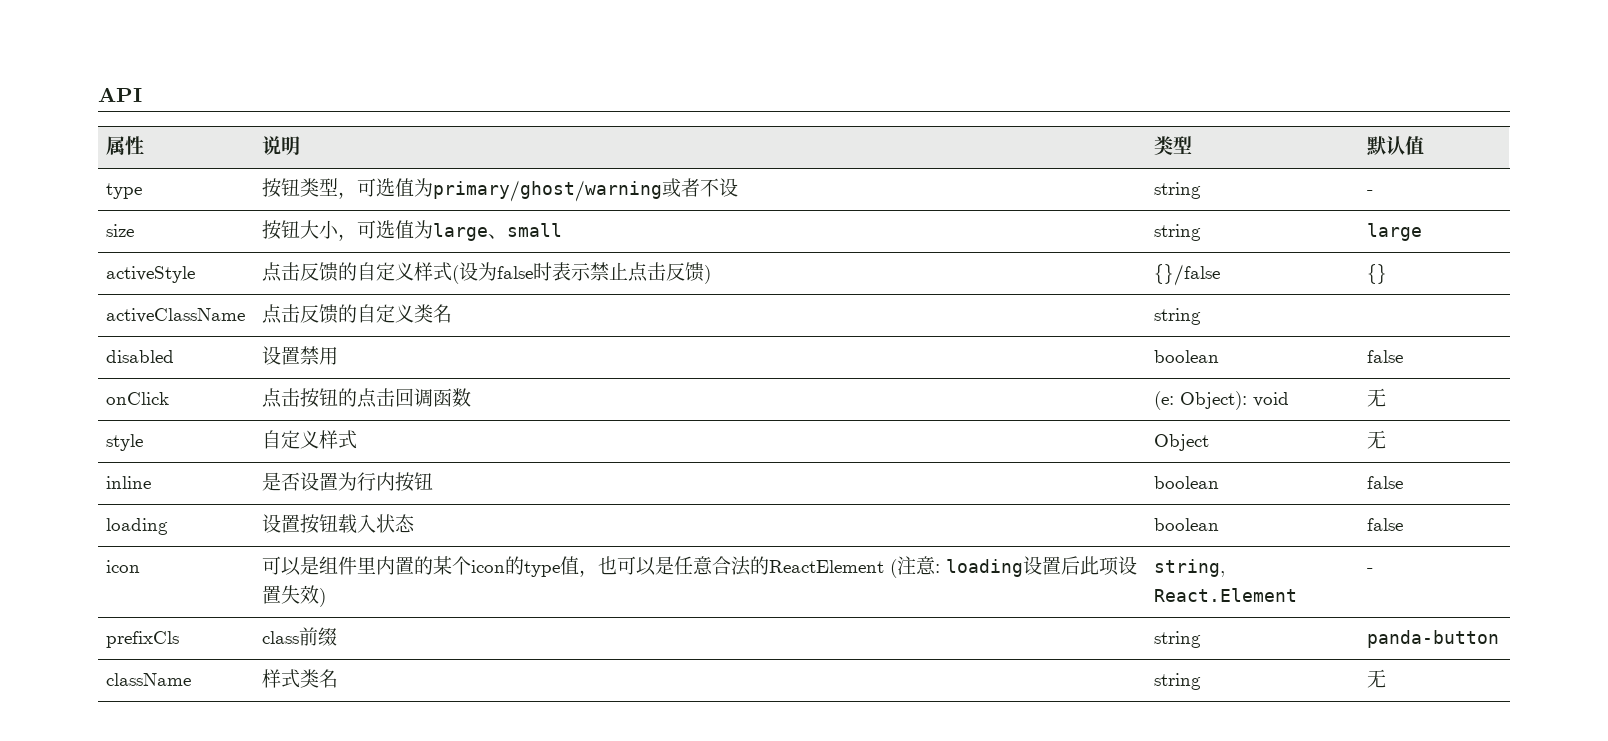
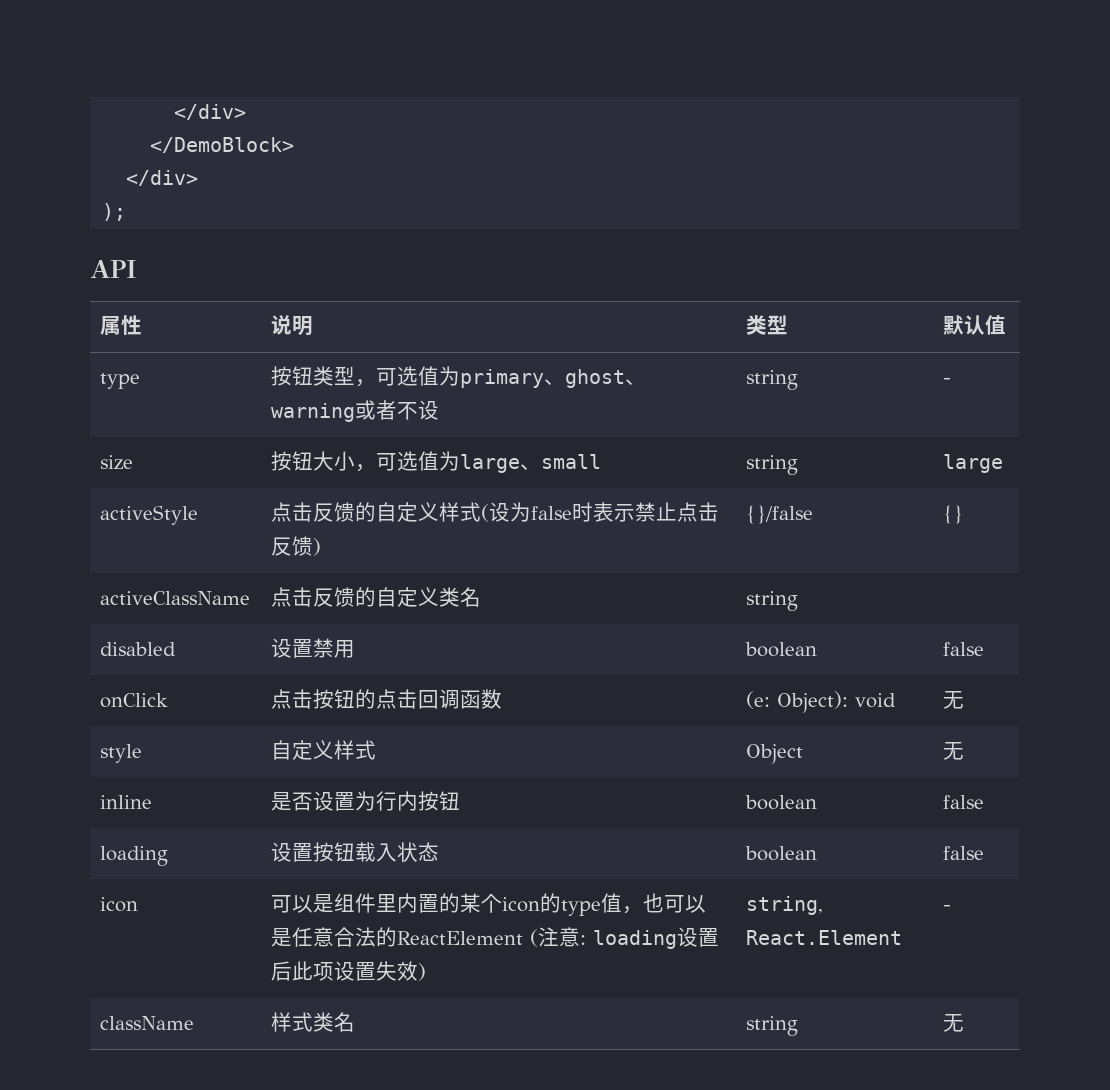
(98, 94) none -> [174,104,247,120] [150,137,295,153] [126,170,199,186] [102,203,127,221] </div> // </DemoBlock> // </div> // ); //
[433,180,663,202] primary/ghost/warning -> [460,369,647,388] [271,403,356,422] primary、ghost、warning
[106,631,180,648] [262,627,338,646] [1154,631,1202,648] [1367,630,1500,648] // prefixCls | class前缀 | string | panda-button -> (952, 908) none

